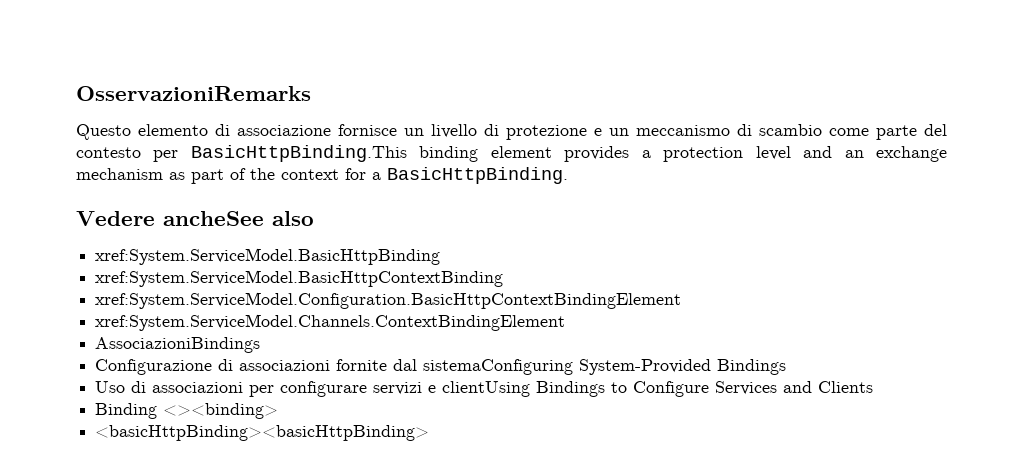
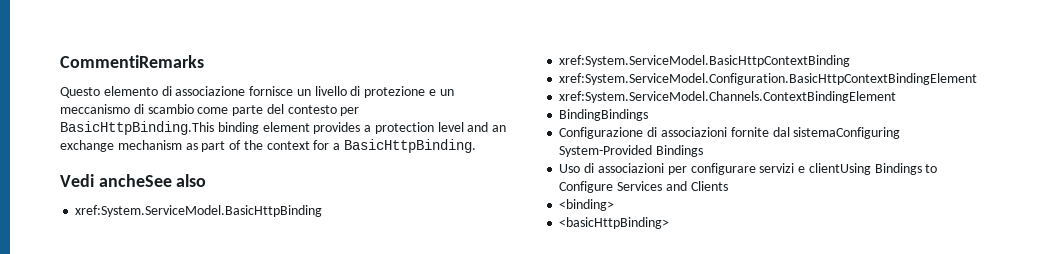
[76,86,311,101] OsservazioniRemarks -> [60,55,204,68] CommentiRemarks
[76,211,155,226] Vedere -> [60,174,94,187] Vedi
[95,337,261,353] AssociazioniBindings -> [559,109,649,121] BindingBindings
[95,403,279,419] [95,425,430,441] Binding <><binding> // <basicHttpBinding><basicHttpBinding> -> [559,199,615,211] [559,217,670,229] <binding> // <basicHttpBinding>

